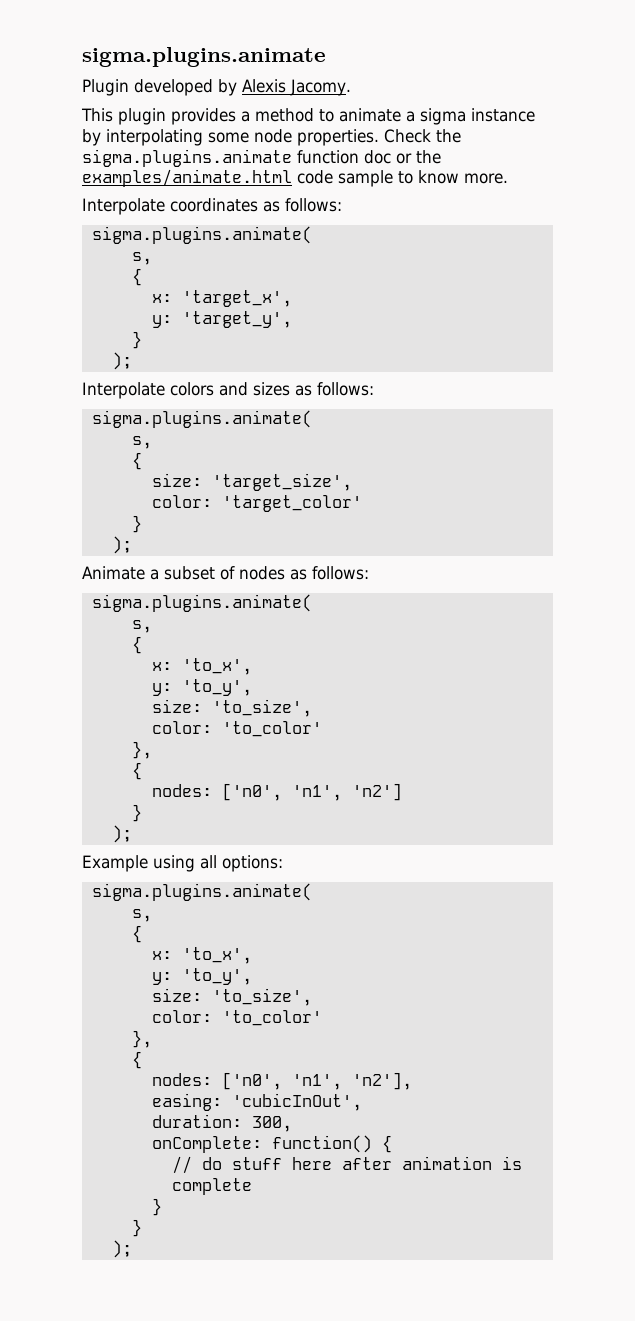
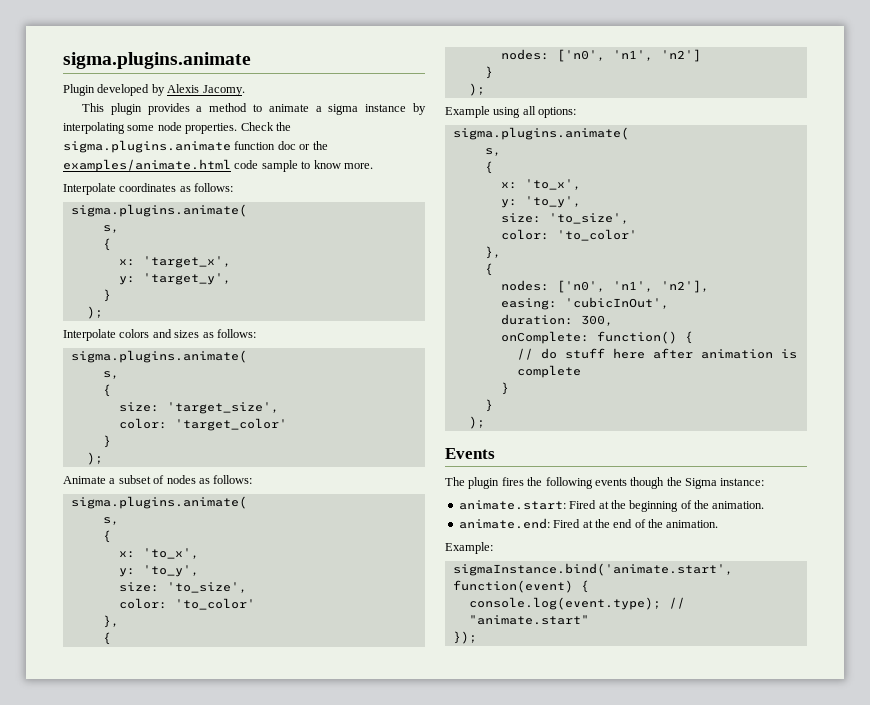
(132, 1249) none -> [445,448,495,459] [445,477,765,489] [458,500,765,512] [458,518,719,529] [445,542,493,554] [452,563,733,576] [452,580,589,593] [468,597,685,610] [468,615,589,625] [452,631,477,644] // Events // The plugin fires the following events though the Sigma instance: // animate.start: Fired at the beginning of the animation. // animate.end: Fired at the end of the animation. // Example: // sigmaInstance.bind('animate.start', function(event) { // console.log(event.type); // "animate.start" // });

